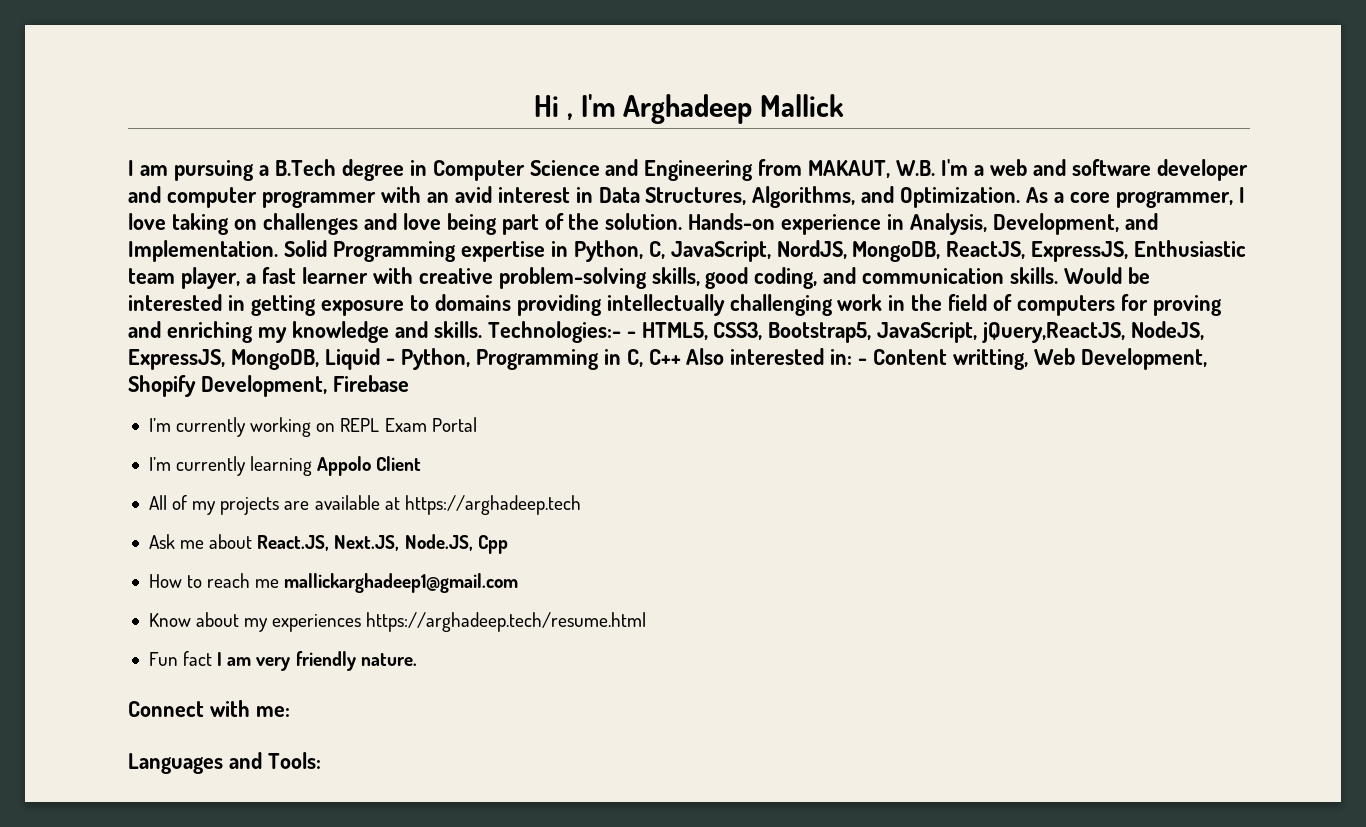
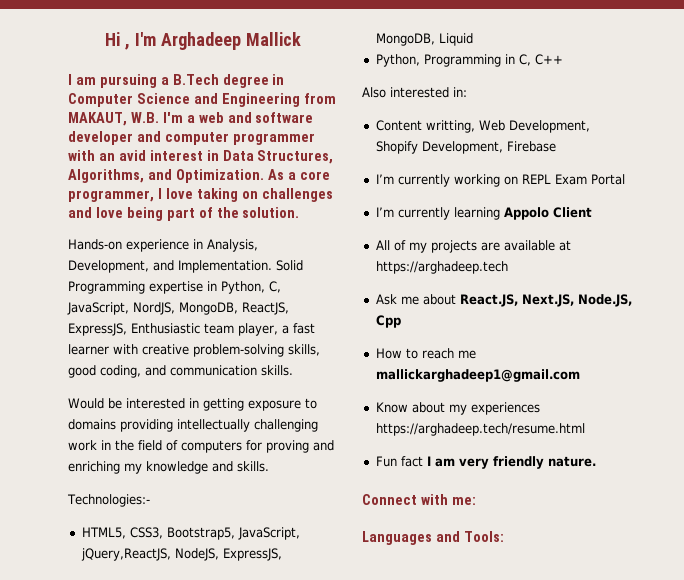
(683, 221) none -> (300, 212) //
(1059, 275) none -> (293, 370) //
(482, 329) none -> (269, 466) //
[626,331,636,338] - -> (150, 500) //
[385,358,395,365] - -> (473, 39) //
(681, 357) none -> (563, 59) //
[858,358,868,365] - -> (467, 92) //

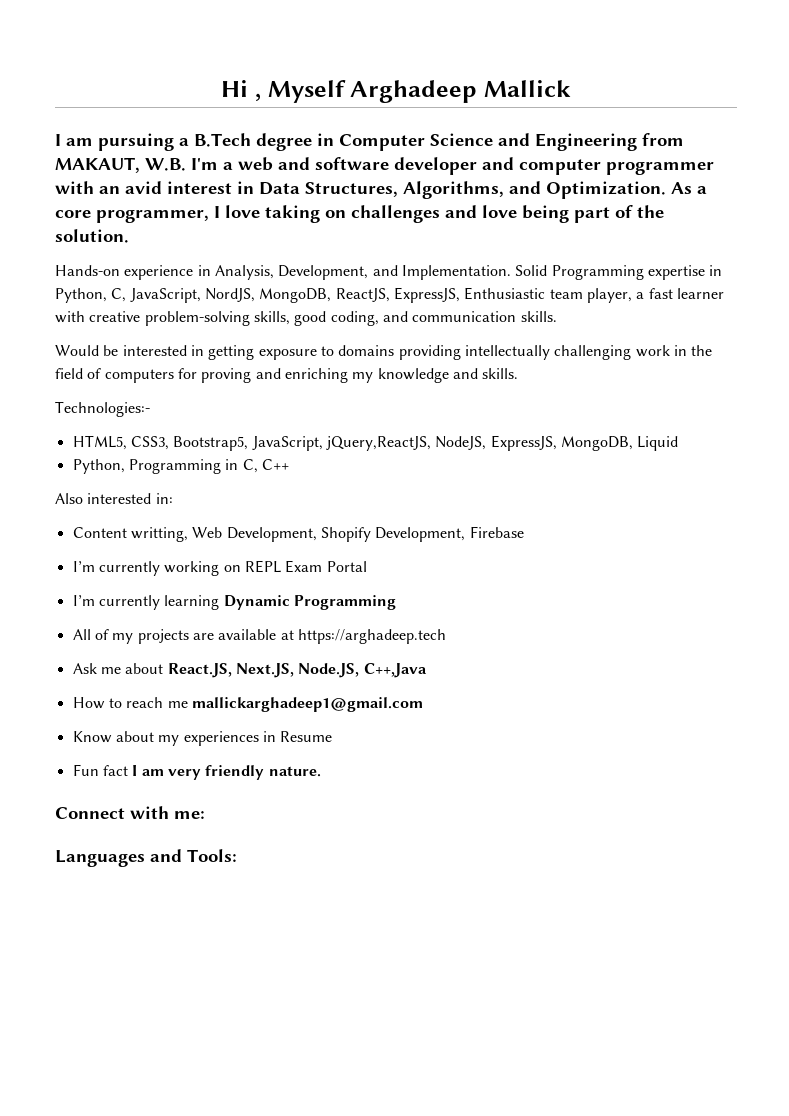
[135,32,156,46] I'm -> [267,80,346,103] Myself
[503,207,592,220] Appolo Client -> [223,595,396,610] Dynamic Programming
[375,315,401,328] Cpp -> [363,663,427,678] C++,Java
[375,423,585,436] https://arghadeep.tech/resume.html -> [262,731,333,742] in Resume

